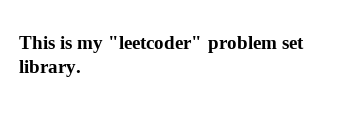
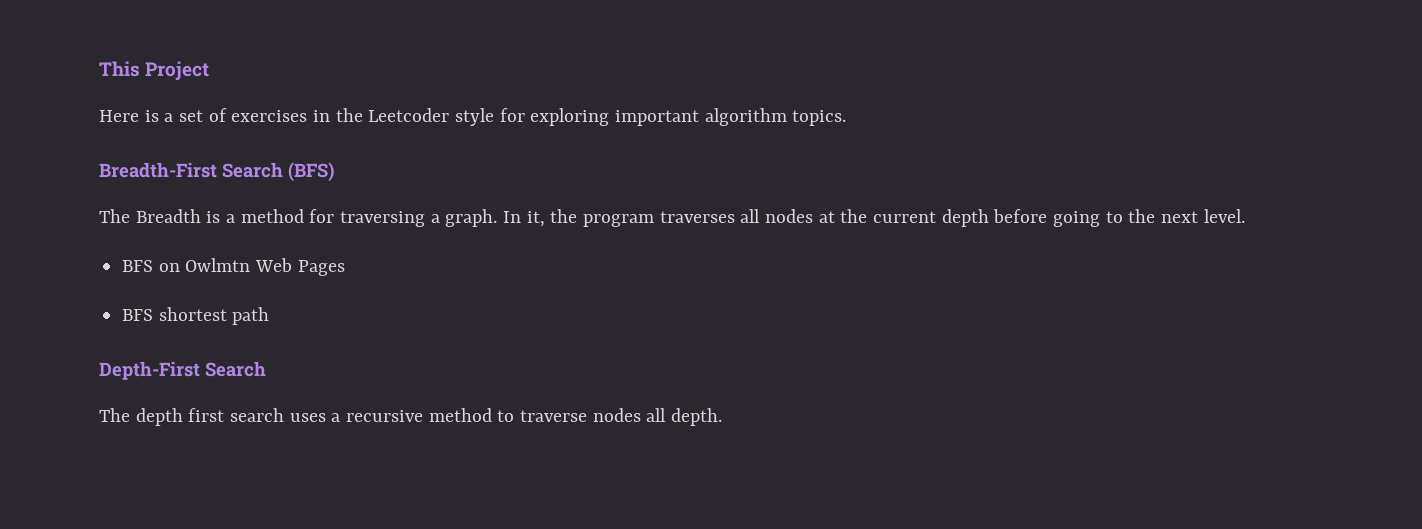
[60,36,304,53] [19,60,81,77] is my "leetcoder" problem set library. -> [145,61,210,81] [99,108,847,126] [99,162,334,182] [99,209,1245,227] [122,258,345,276] [122,307,270,325] [99,361,266,380] [99,408,723,426] Project // Here is a set of exercises in the Leetcoder style for exploring important algorithm topics. // Breadth-First Search (BFS) // The Breadth is a method for traversing a graph. In it, the program traverses all nodes at the current depth before going to the next level. // BFS on Owlmtn Web Pages // BFS shortest path // Depth-First Search // The depth first search uses a recursive method to traverse nodes all depth.

